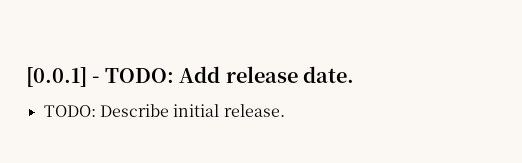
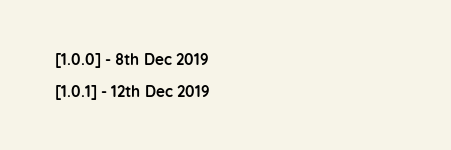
[26,66,354,87] [43,104,285,117] [0.0.1] - TODO: Add release date. // TODO: Describe initial release. -> [55,53,209,68] [55,85,210,100] [1.0.0] - 8th Dec 2019 // [1.0.1] - 12th Dec 2019

